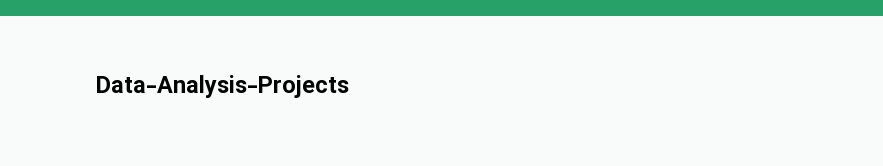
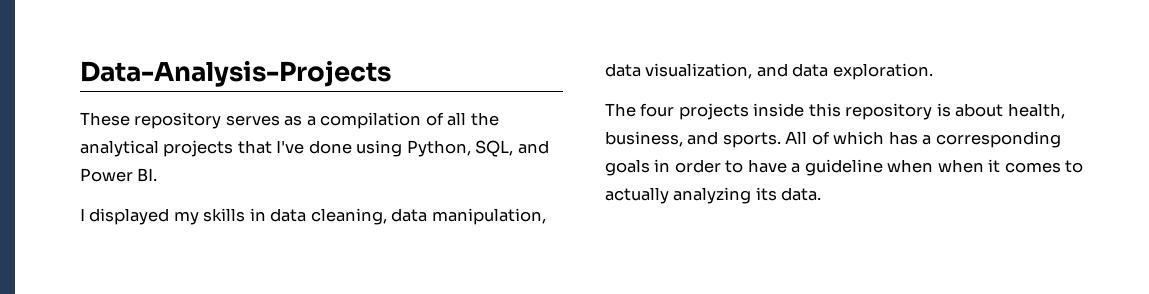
(349, 86) none -> [80,112,499,129] [80,140,549,157] [80,168,158,182] [80,208,546,225] [605,63,933,80] [605,103,1065,120] [605,131,1061,148] [605,159,1084,176] [605,187,822,204] // These repository serves as a compilation of all the analytical projects that I've done using Python, SQL, and Power BI. // I displayed my skills in data cleaning, data manipulation, data visualization, and data exploration. // The four projects inside this repository is about health, business, and sports. All of which has a corresponding goals in order to have a guideline when when it comes to actually analyzing its data.

